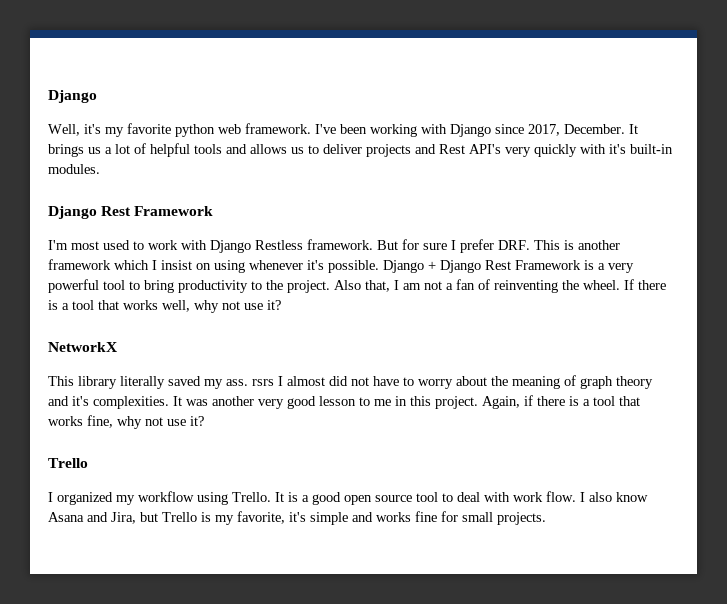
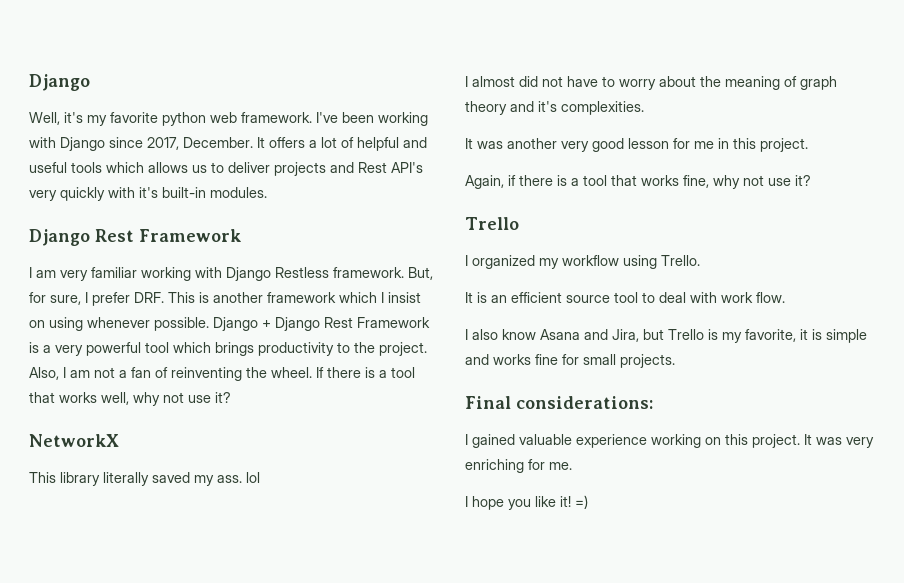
[48,144,101,157] brings us -> [269,137,305,148] offers
[194,144,247,154] tools and -> [403,137,427,148] [29,162,144,173] and useful tools which
[48,240,178,250] I'm most used to work -> [29,267,191,281] I am very familiar working
[377,239,447,250] But for sure -> [408,267,433,280] [29,292,81,305] But, for sure,
[307,260,324,270] it's -> (150, 322) none
[129,280,174,293] to bring -> [173,342,254,356] which brings
[334,280,390,292] Also that, -> [29,367,59,380] Also,
[252,379,274,386] rsrs -> [246,472,260,483] lol //
(169, 402) none -> (644, 108) //
[359,397,370,406] to -> [673,138,690,149] for
(478, 402) none -> (808, 145) //
(271, 497) none -> (700, 260) //
[302,492,372,505] a good open -> [491,292,562,303] an efficient
(576, 496) none -> (785, 297) //
[289,512,306,522] it's -> [800,329,822,340] it is
(546, 518) none -> [465,396,653,409] [465,434,874,448] [465,459,572,473] [465,495,588,510] // Final considerations: // I gained valuable experience working on this project. It was very enriching for me. // I hope you like it! =)

